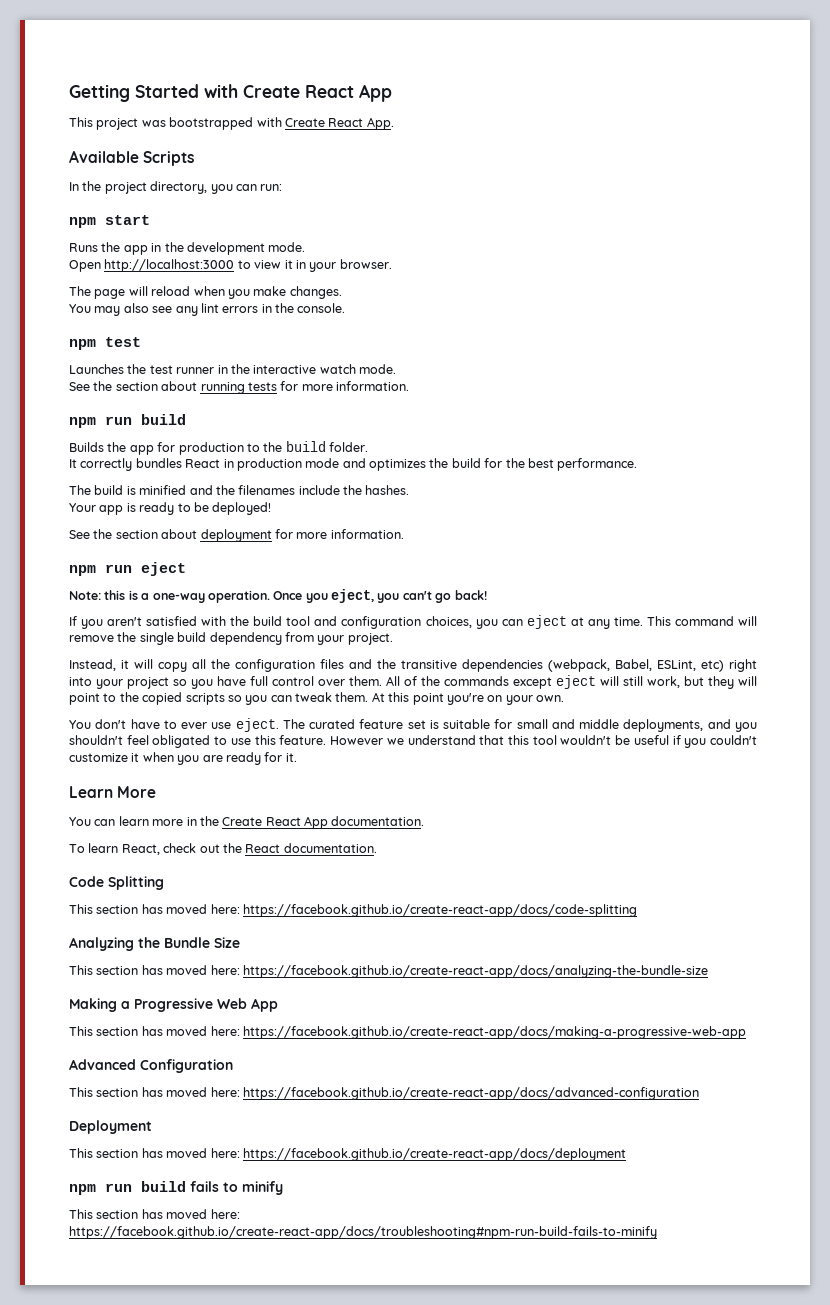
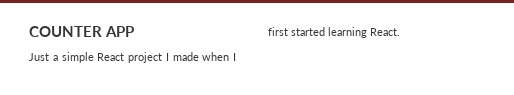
[69,84,392,102] [69,117,394,130] [69,150,195,166] [69,181,283,194] [69,215,150,228] [69,242,306,255] [69,259,392,272] [69,286,342,299] [69,303,346,316] [69,337,141,350] [69,364,396,374] [69,381,409,394] [69,414,186,428] [69,441,368,455] [69,458,638,471] [69,485,410,495] [69,502,272,515] [69,529,404,542] [69,562,186,576] [69,589,487,603] [69,615,757,629] [69,632,393,645] [69,659,757,672] [69,675,757,689] [69,692,564,705] [69,718,757,732] [69,735,757,748] [69,752,297,765] [69,786,157,798] [69,816,425,829] [69,843,377,855] [69,876,164,890] [69,904,637,917] [69,937,240,951] [69,965,708,978] [69,998,278,1012] [69,1026,746,1039] [69,1059,233,1073] [69,1087,699,1100] [69,1120,152,1134] [69,1148,626,1161] [69,1181,283,1195] [69,1209,240,1219] [69,1226,657,1239] Getting Started with Create React App // This project was bootstrapped with Create React App. // Available Scripts // In the project directory, you can run: // npm start // Runs the app in the development mode. // Open http://localhost:3000 to view it in your browser. // The page will reload when you make changes. // You may also see any lint errors in the console. // npm test // Launches the test runner in the interactive watch mode. // See the section about running tests for more information. // npm run build // Builds the app for production to the build folder. // It correctly bundles React in production mode and optimizes the build for the best performance. // The build is minified and the filenames include the hashes. // Your app is ready to be deployed! // See the section about deployment for more information. // npm run eject // Note: this is a one-way operation. Once you eject, you can't go back! // If you aren't satisfied with the build tool and configuration choices, you can eject at any time. This command will remove the single build dependency from your project. // Instead, it will copy all the configuration files and the transitive dependencies (webpack, Babel, ESLint, etc) right into your project so you have full control over them. All of the commands except eject will still work, but they will point to the copied scripts so you can tweak them. At this point you're on your own. // You don't have to ever use eject. The curated feature set is suitable for small and middle deployments, and you shouldn't feel obligated to use this feature. However we understand that this tool wouldn't be useful if you couldn't customize it when you are ready for it. // Learn More // You can learn more in the Create React App documentation. // To learn React, check out the React documentation. // Code Splitting // This section has moved here: https://facebook.github.io/create-react-app/docs/code-splitting // Analyzing the Bundle Size // This section has moved here: https://facebook.github.io/create-react-app/docs/analyzing-the-bundle-size // Making a Progressive Web App // This section has moved here: https://facebook.github.io/create-react-app/docs/making-a-progressive-web-app // Advanced Configuration // This section has moved here: https://facebook.github.io/create-react-app/docs/advanced-configuration // Deployment // This section has moved here: https://facebook.github.io/create-react-app/docs/deployment // npm run build fails to minify // This section has moved here: https://facebook.github.io/create-react-app/docs/troubleshooting#npm-run-build-fails-to-minify -> [29,26,135,37] [29,52,236,63] [268,27,400,38] COUNTER APP // Just a simple React project I made when I first started learning React.

